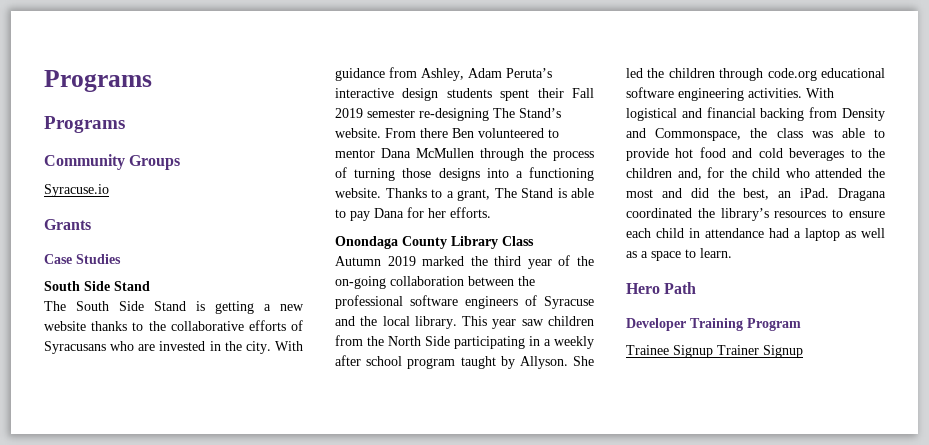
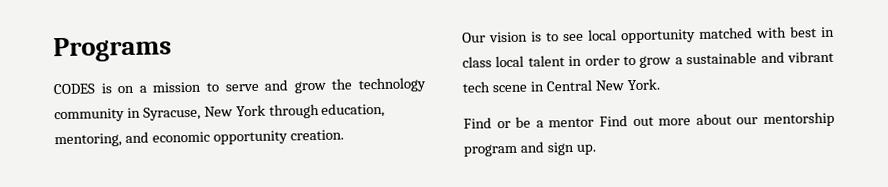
[44,70,152,92] [44,116,125,133] [44,154,181,170] [44,184,109,197] [44,219,91,230] [44,254,121,264] [44,281,150,291] [44,301,304,314] [44,320,303,331] [44,341,303,354] [335,67,552,81] [335,88,594,101] [335,108,561,121] [335,128,559,138] [335,148,594,161] [335,167,594,181] [335,188,594,201] [335,207,491,221] [335,236,534,249] [335,255,594,269] [335,276,535,289] [335,295,594,309] [335,316,594,329] [335,335,594,349] [335,355,594,369] [626,68,885,81] [626,87,834,101] [626,107,885,121] [626,128,885,141] [626,147,885,161] [626,167,885,180] [626,188,886,201] [626,208,885,221] [626,228,885,241] [626,248,732,261] [626,282,697,294] [626,318,801,331] [626,345,803,358] Programs // Programs // Community Groups // Syracuse.io // Grants // Case Studies // South Side Stand // The South Side Stand is getting a new website thanks to the collaborative efforts of Syracusans who are invested in the city. With guidance from Ashley, Adam Peruta’s interactive design students spent their Fall 2019 semester re-designing The Stand’s website. From there Ben volunteered to mentor Dana McMullen through the process of turning those designs into a functioning website. Thanks to a grant, The Stand is able to pay Dana for her efforts. // Onondaga County Library Class // Autumn 2019 marked the third year of the on-going collaboration between the professional software engineers of Syracuse and the local library. This year saw children from the North Side participating in a weekly after school program taught by Allyson. She led the children through code.org educational software engineering activities. With logistical and financial backing from Density and Commonspace, the class was able to provide hot food and cold beverages to the children and, for the child who attended the most and did the best, an iPad. Dragana coordinated the library’s resources to ensure each child in attendance had a laptop as well as a space to learn. // Hero Path // Developer Training Program // Trainee Signup Trainer Signup -> [53,36,172,63] [53,77,427,95] [54,102,386,123] [54,129,344,148] [462,26,835,44] [462,50,834,68] [462,78,660,93] [463,111,835,129] [463,141,596,157] Programs // CODES is on a mission to serve and grow the technology community in Syracuse, New York through education, mentoring, and economic opportunity creation. // Our vision is to see local opportunity matched with best in class local talent in order to grow a sustainable and vibrant tech scene in Central New York. // Find or be a mentor Find out more about our mentorship program and sign up.

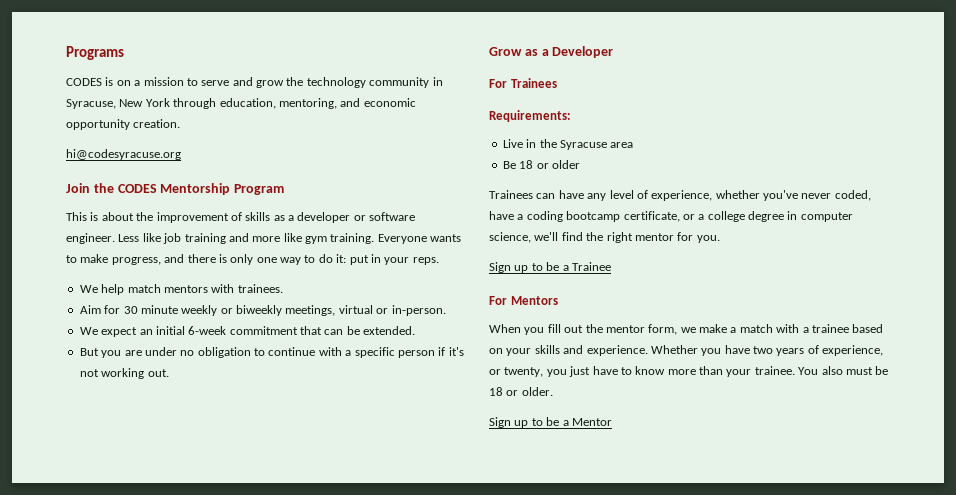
[462,26,835,44] [462,50,834,68] [462,78,660,93] [463,111,835,129] [463,141,596,157] Our vision is to see local opportunity matched with best in class local talent in order to grow a sustainable and vibrant tech scene in Central New York. // Find or be a mentor Find out more about our mentorship program and sign up. -> [66,149,181,160] [66,183,285,195] [66,212,416,223] [66,233,462,244] [66,254,439,265] [79,284,283,295] [79,305,446,316] [79,326,416,337] [79,347,464,358] [79,368,169,379] [489,46,614,58] [489,78,557,88] [489,110,571,122] [502,139,634,150] [502,160,580,169] [489,190,871,201] [489,211,853,222] [489,232,720,243] [489,262,611,273] [489,296,558,305] [489,324,884,335] [489,345,884,356] [489,366,889,377] [489,387,553,396] [489,417,612,428] hi@codesyracuse.org // Join the CODES Mentorship Program // This is about the improvement of skills as a developer or software engineer. Less like job training and more like gym training. Everyone wants to make progress, and there is only one way to do it: put in your reps. // We help match mentors with trainees. // Aim for 30 minute weekly or biweekly meetings, virtual or in-person. // We expect an initial 6-week commitment that can be extended. // But you are under no obligation to continue with a specific person if it's not working out. // Grow as a Developer // For Trainees // Requirements: // Live in the Syracuse area // Be 18 or older // Trainees can have any level of experience, whether you've never coded, have a coding bootcamp certificate, or a college degree in computer science, we'll find the right mentor for you. // Sign up to be a Trainee // For Mentors // When you fill out the mentor form, we make a match with a trainee based on your skills and experience. Whether you have two years of experience, or twenty, you just have to know more than your trainee. You also must be 18 or older. // Sign up to be a Mentor

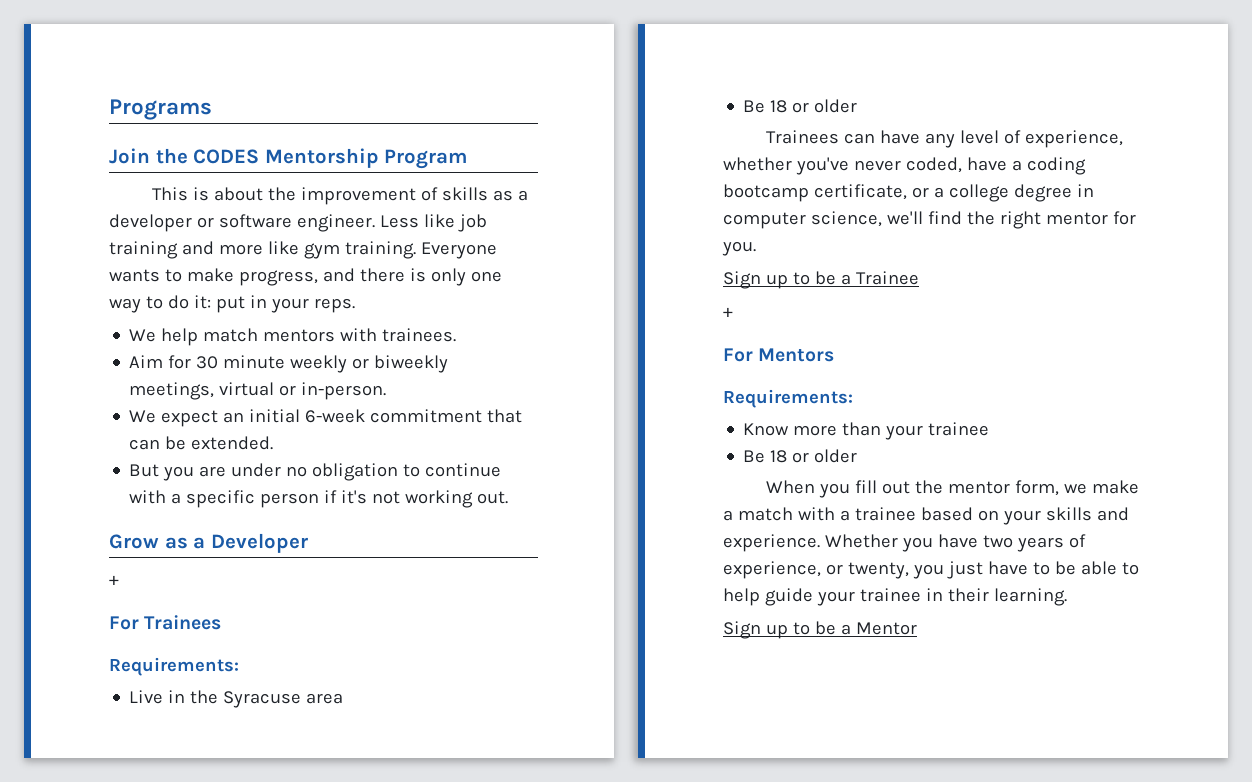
[66,77,443,88] [66,98,416,109] [66,119,181,130] [66,149,181,160] // CODES is on a mission to serve and grow the technology community in Syracuse, New York through education, mentoring, and economic opportunity creation. // hi@codesyracuse.org -> (212, 109) none
(614, 52) none -> [109,575,119,585] // +
(611, 266) none -> [723,307,733,317] // +
(558, 300) none -> [723,389,853,408] [743,422,990,440] [743,449,858,463] // Requirements: // Know more than your trainee // Be 18 or older
[635,366,889,377] [489,387,553,396] know more than your trainee. You also must be 18 or older. -> [1054,561,1139,575] [723,588,1067,606] be able to help guide your trainee in their learning.

